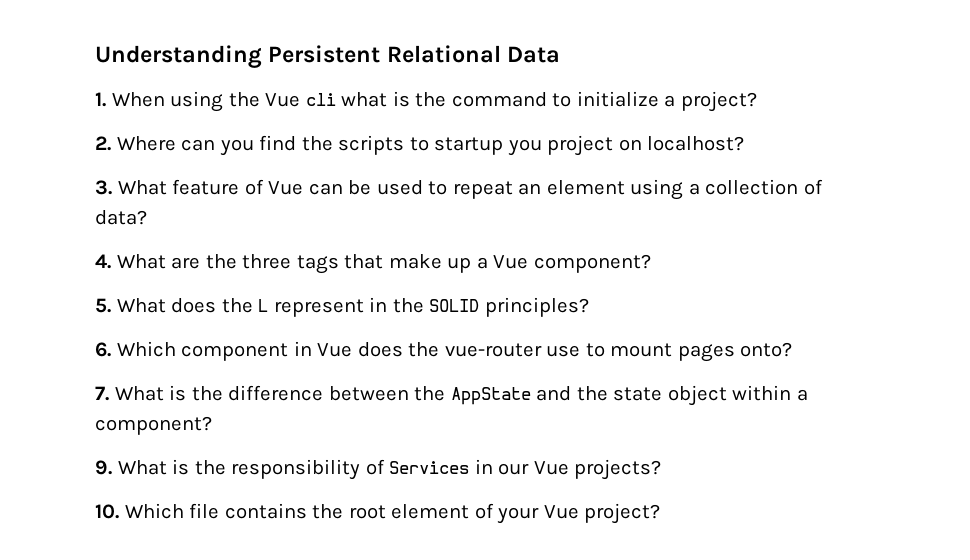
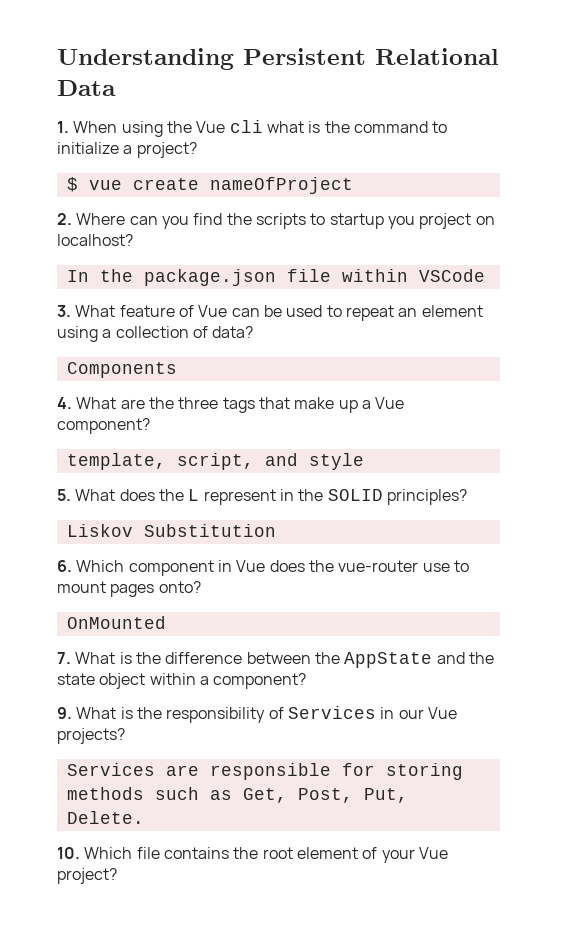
(757, 101) none -> [66,177,353,194] // $ vue create nameOfProject
(745, 143) none -> [66,269,485,286] // In the package.json file within VSCode
(147, 217) none -> [66,362,177,378] // Components
(651, 263) none -> [66,453,364,470] // template, script, and style
(589, 307) none -> [66,524,276,537] // Liskov Substitution
(793, 349) none -> [66,616,166,629] // OnMounted
(662, 469) none -> [66,763,463,780] [66,787,408,803] [66,811,144,824] // Services are responsible for storing methods such as Get, Post, Put, Delete.

